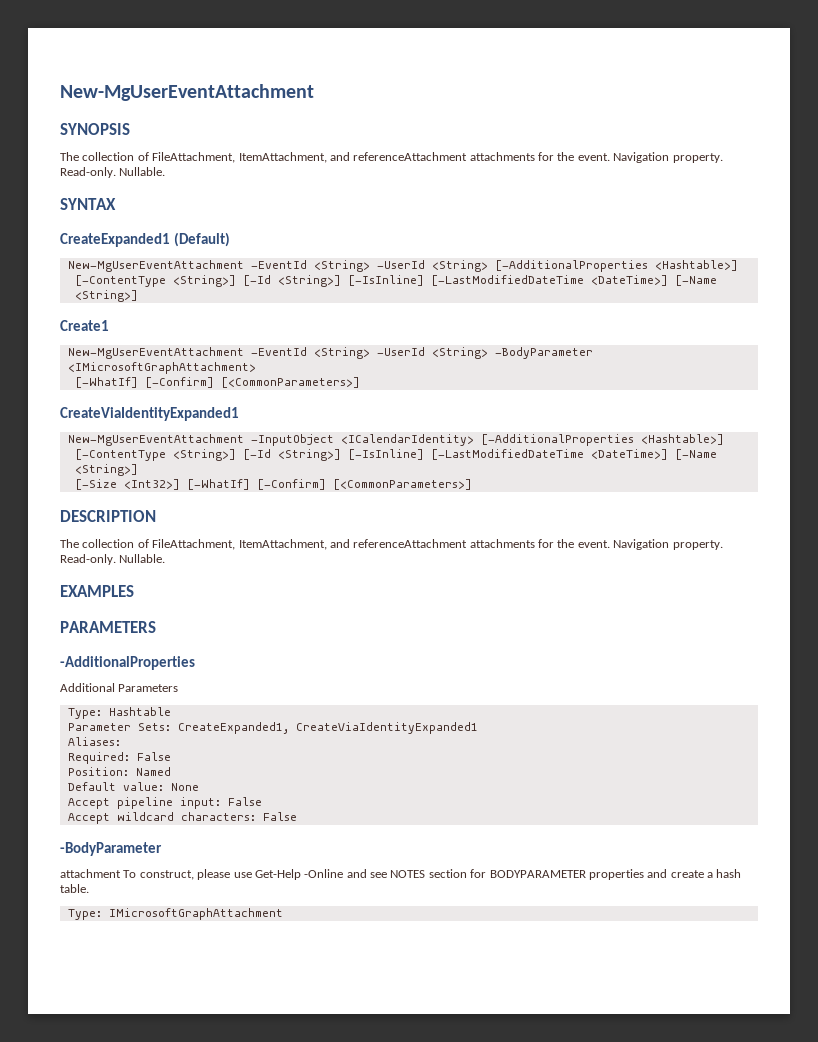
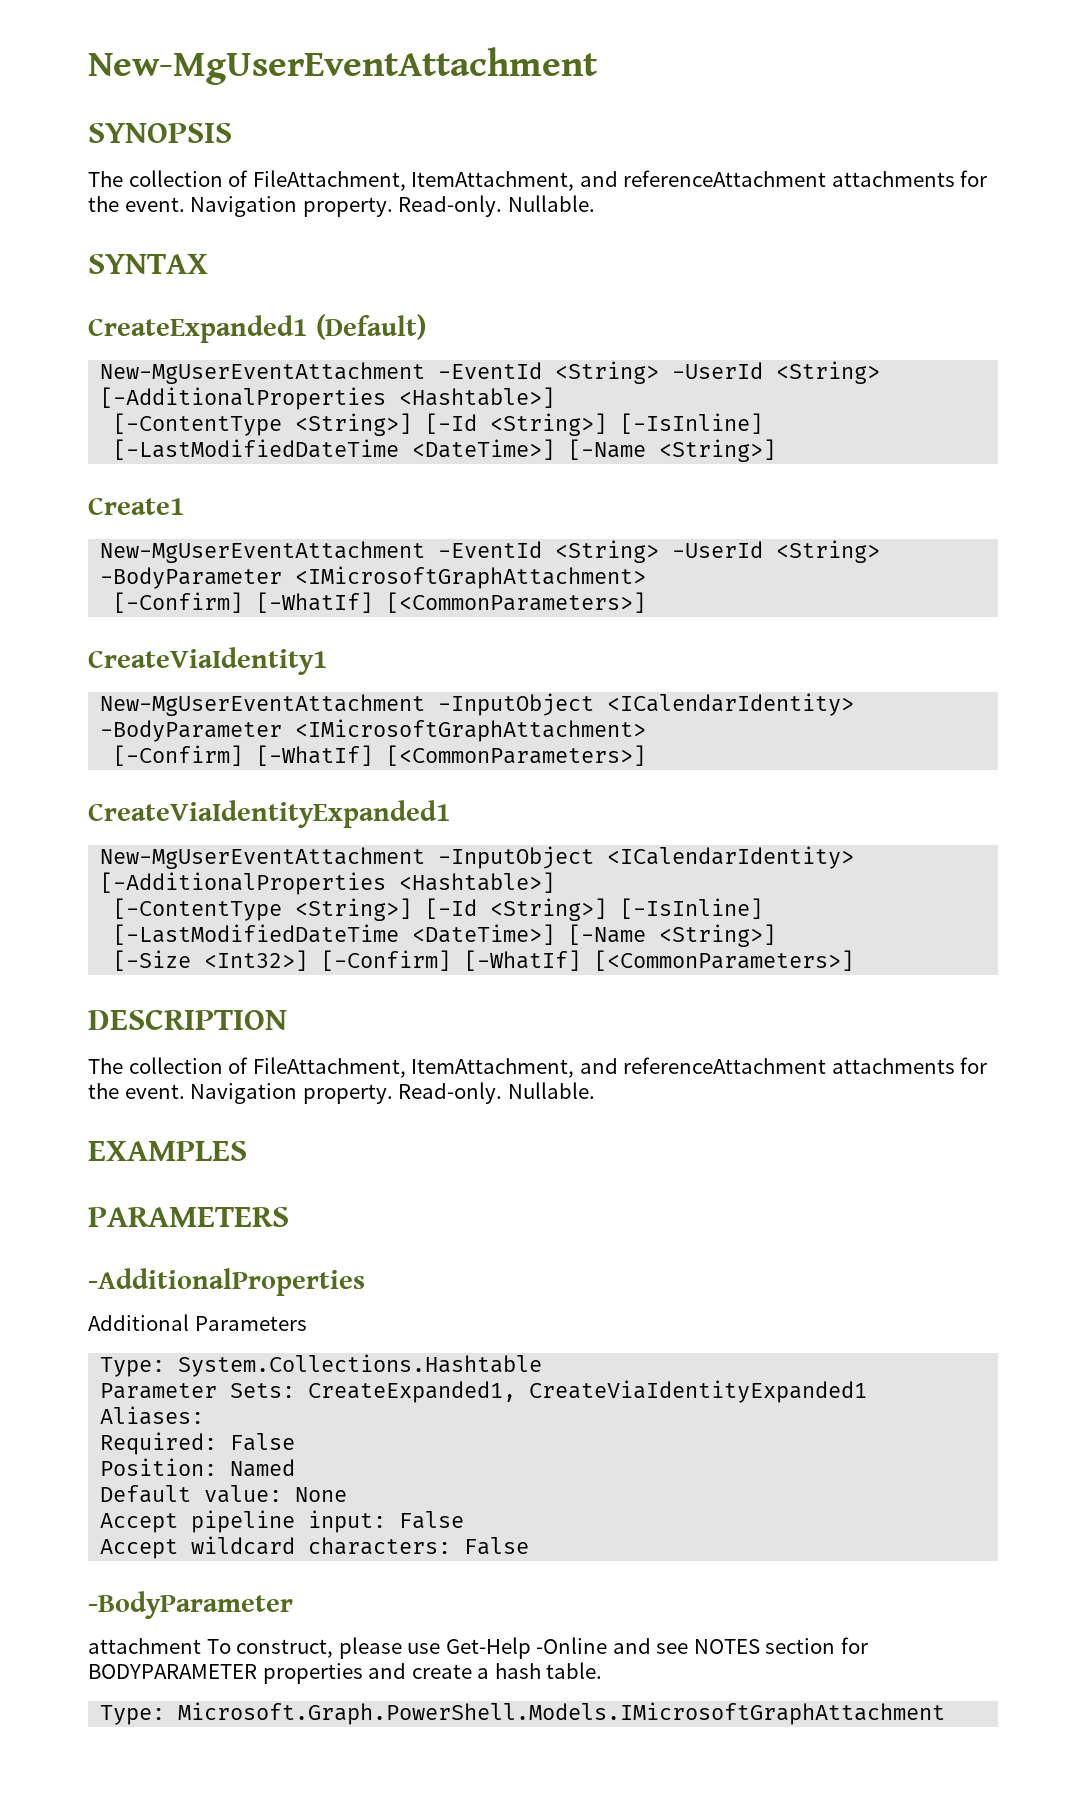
[74,377,214,388] [-WhatIf] [-Confirm] -> [113,592,647,613] [88,647,328,675] [100,693,855,716] [100,719,647,742] [113,745,374,766] [-Confirm] [-WhatIf] [<CommonParameters>] // CreateViaIdentity1 // New-MgUserEventAttachment -InputObject <ICalendarIdentity> -BodyParameter <IMicrosoftGraphAttachment> // [-Confirm] [-WhatIf]
[186,479,326,490] [-WhatIf] [-Confirm] -> [321,950,582,971] [-Confirm] [-WhatIf]
[108,707,171,716] Hashtable -> [178,1354,543,1377] System.Collections.Hashtable
[108,908,283,920] IMicrosoftGraphAttachment -> [178,1702,946,1725] Microsoft.Graph.PowerShell.Models.IMicrosoftGraphAttachment

